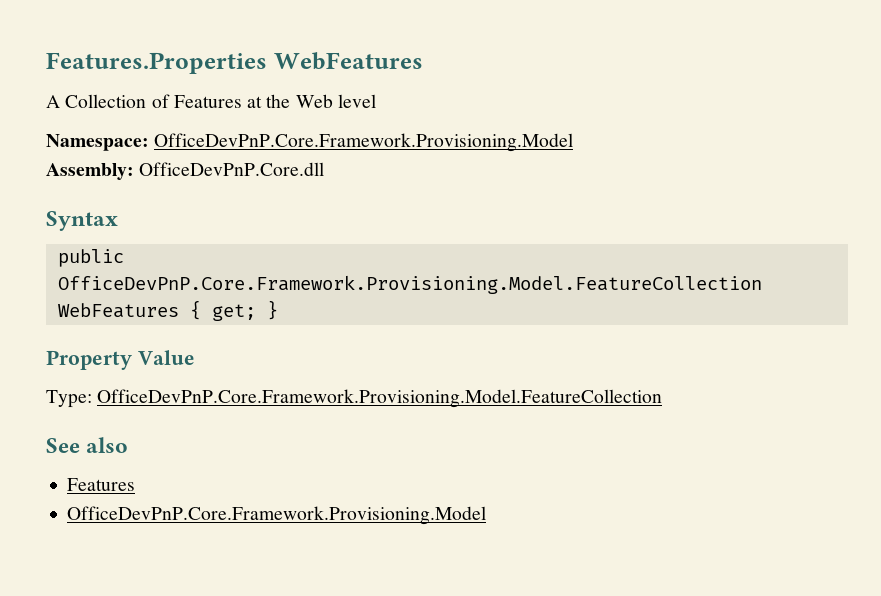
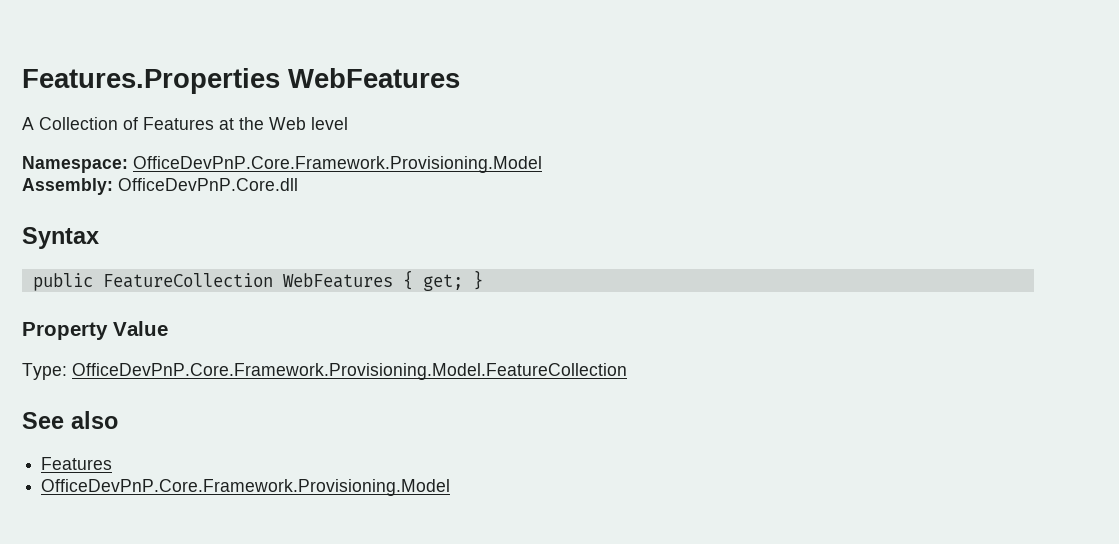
[57,275,762,294] OfficeDevPnP.Core.Framework.Provisioning.Model.FeatureCollection -> [102,273,273,288] FeatureCollection

